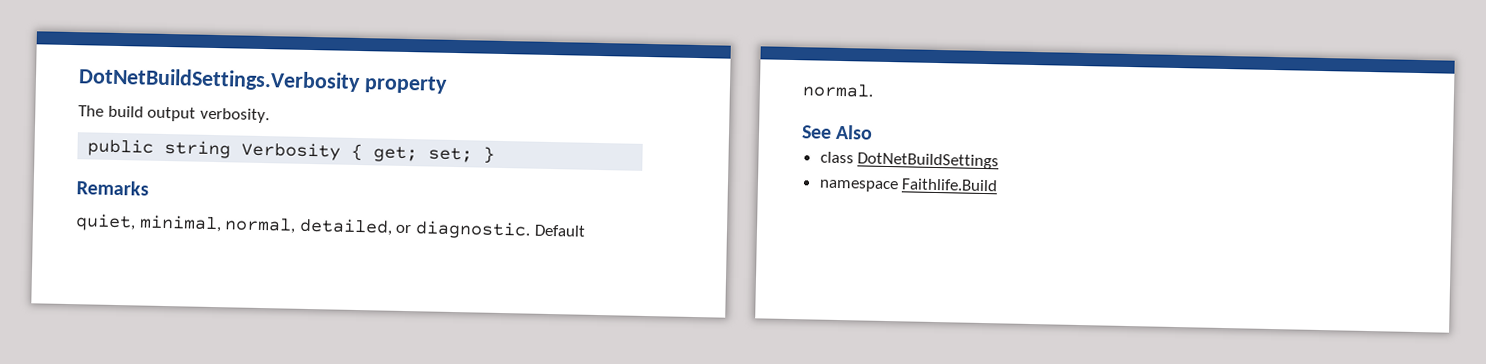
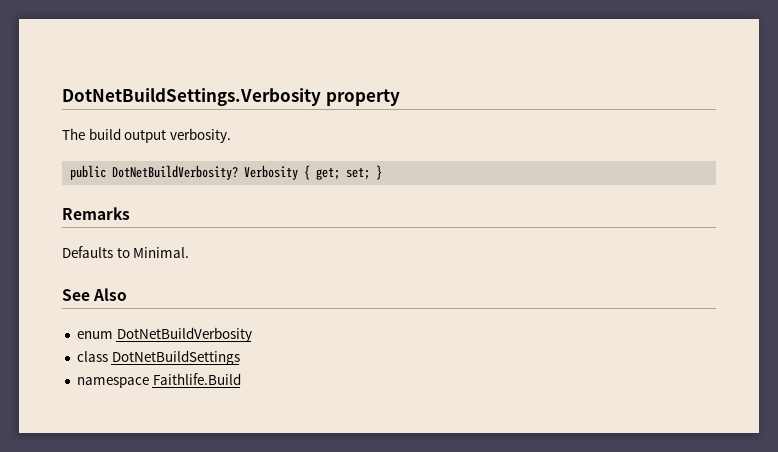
[164,139,232,159] string -> [112,165,239,180] DotNetBuildVerbosity?
[75,213,586,240] [802,83,874,98] quiet, minimal, normal, detailed, or diagnostic. Default normal. -> [62,246,190,258] Defaults to Minimal.
(874, 132) none -> [76,327,252,342] // enum DotNetBuildVerbosity

